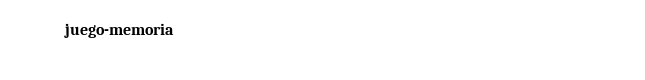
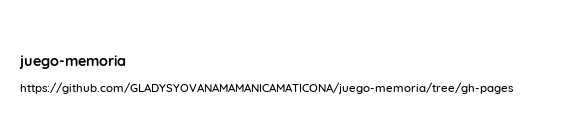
(174, 30) none -> [20,82,514,94] // https://github.com/GLADYSYOVANAMAMANICAMATICONA/juego-memoria/tree/gh-pages

